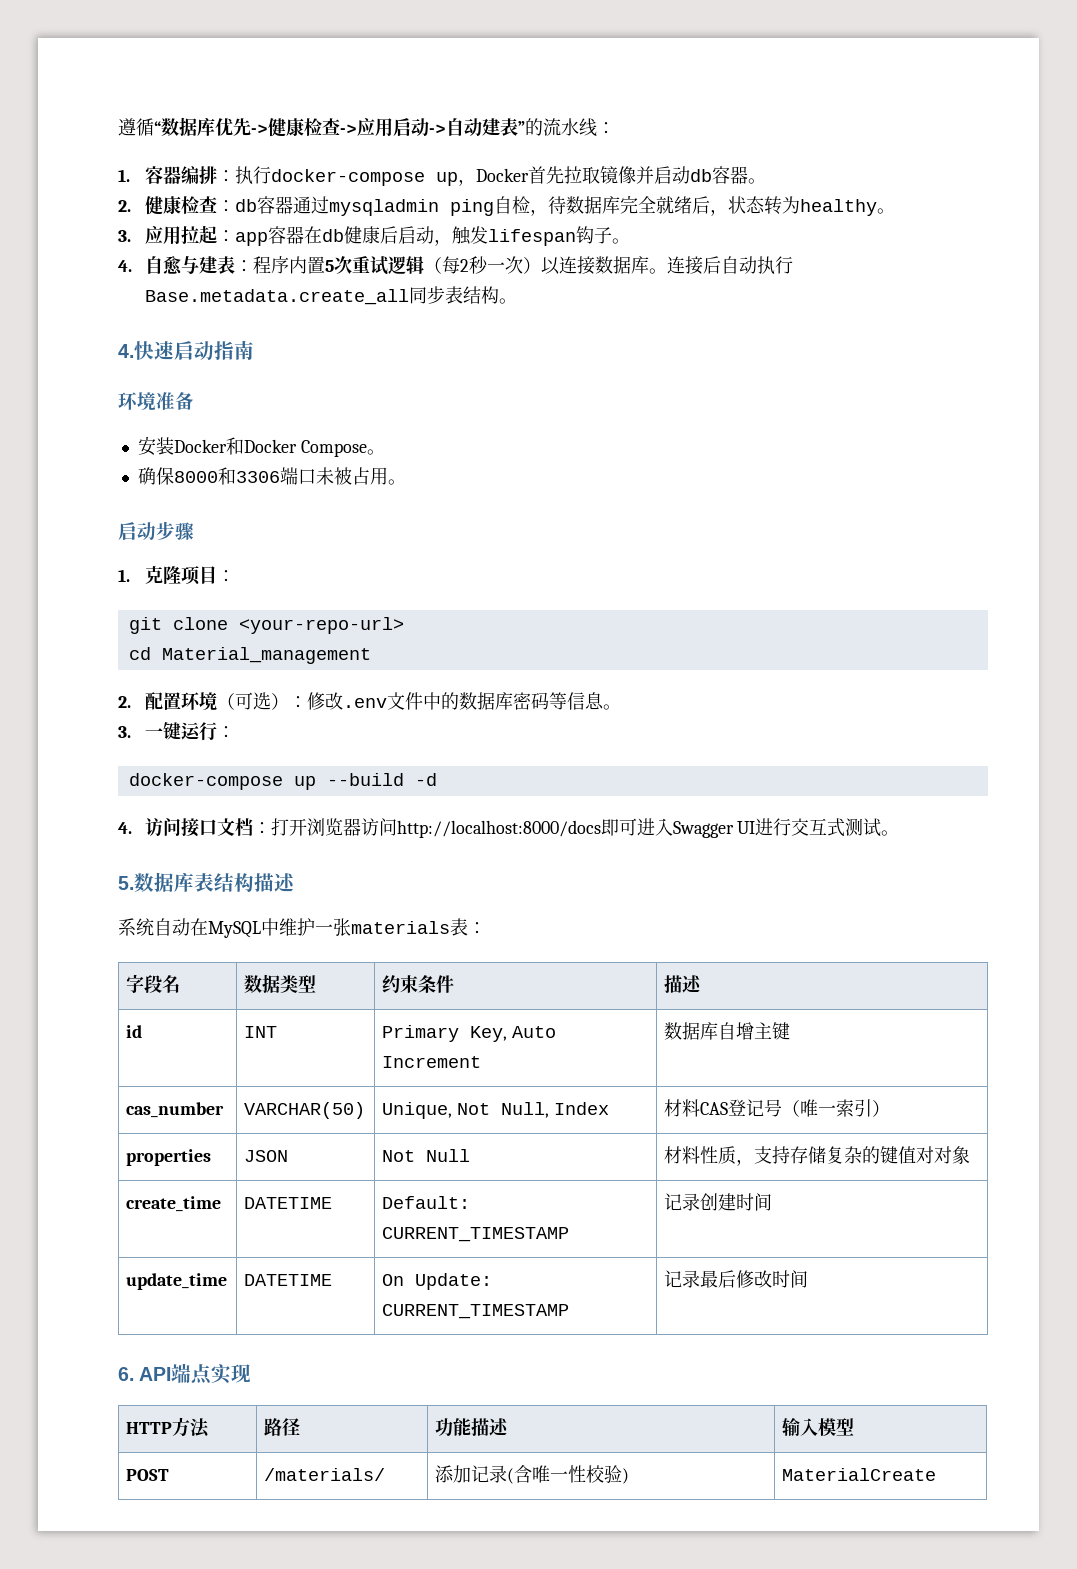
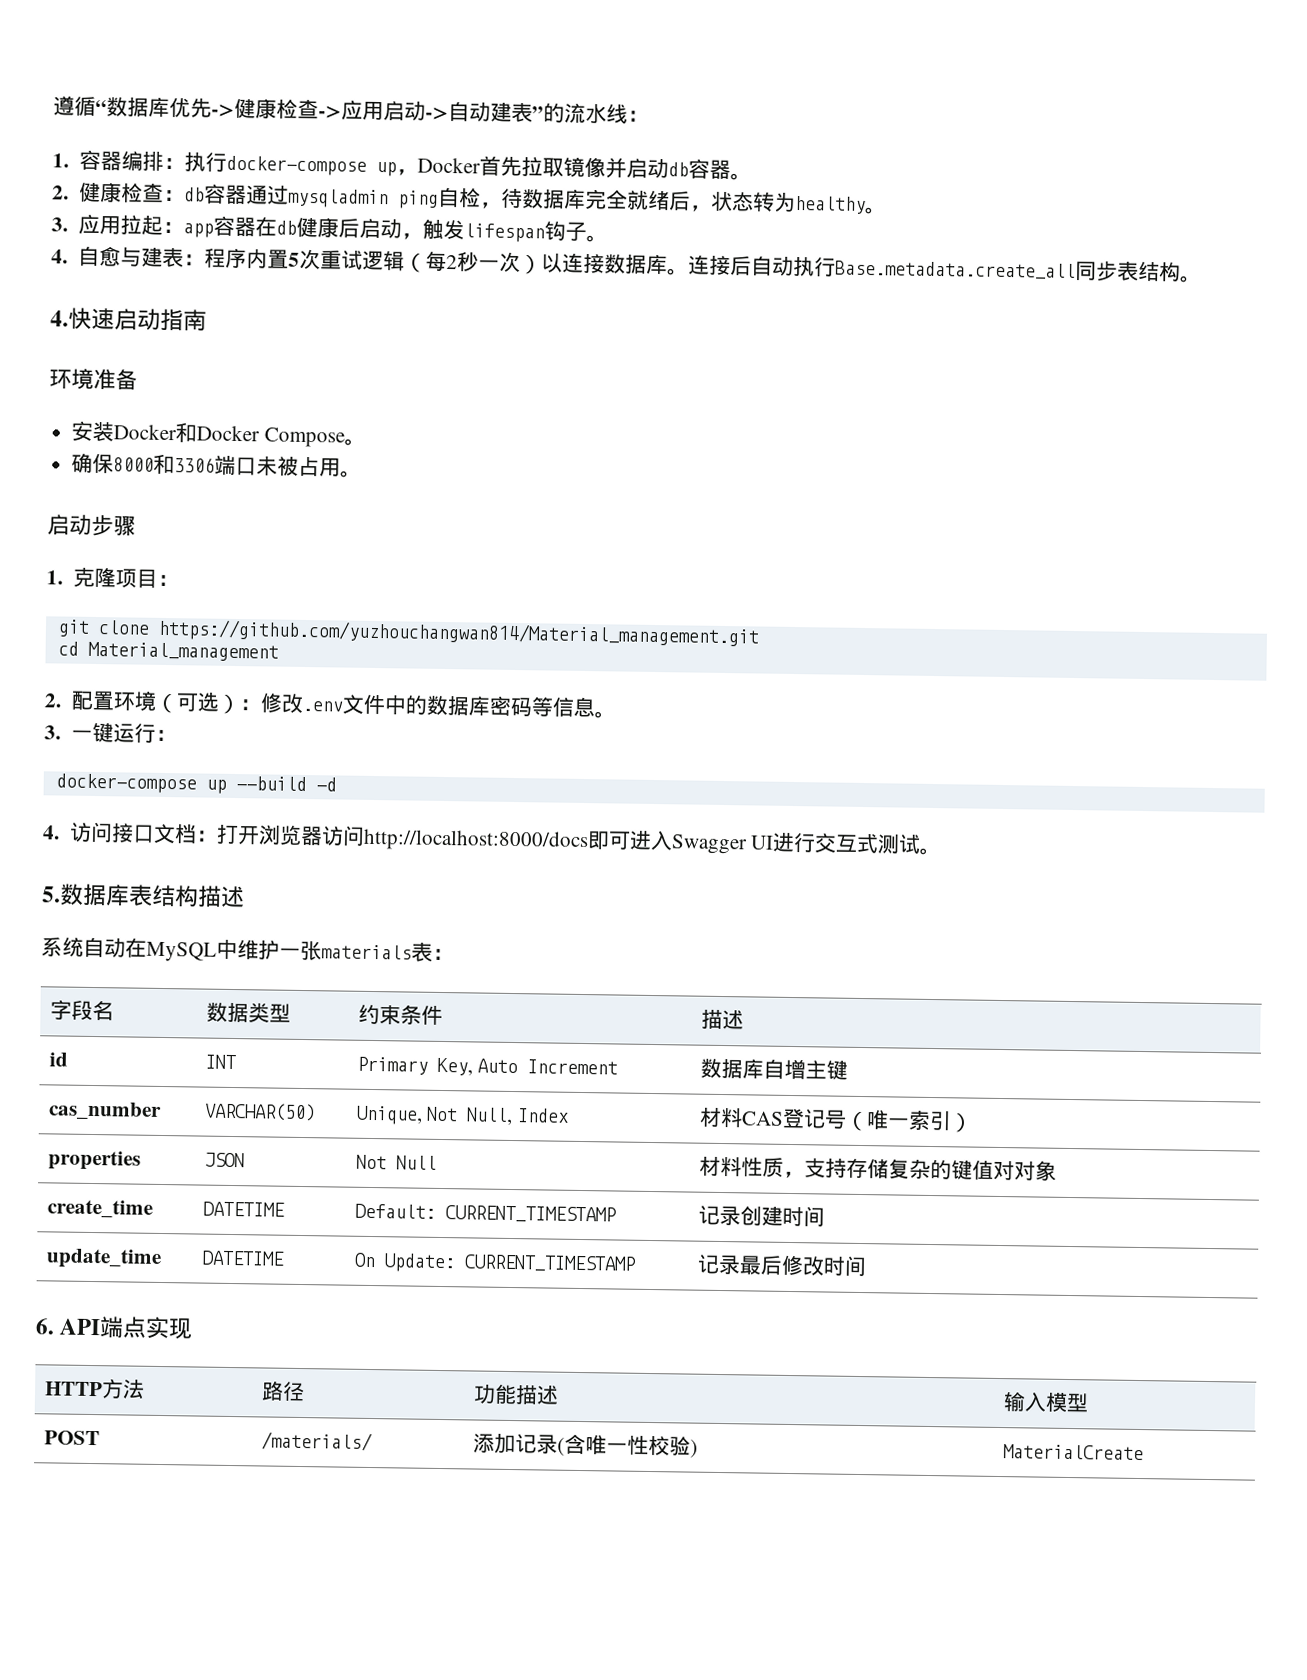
[238,617,404,634] <your-repo-url> -> [157,618,760,648] https://github.com/yuzhouchangwan814/Material_management.git

